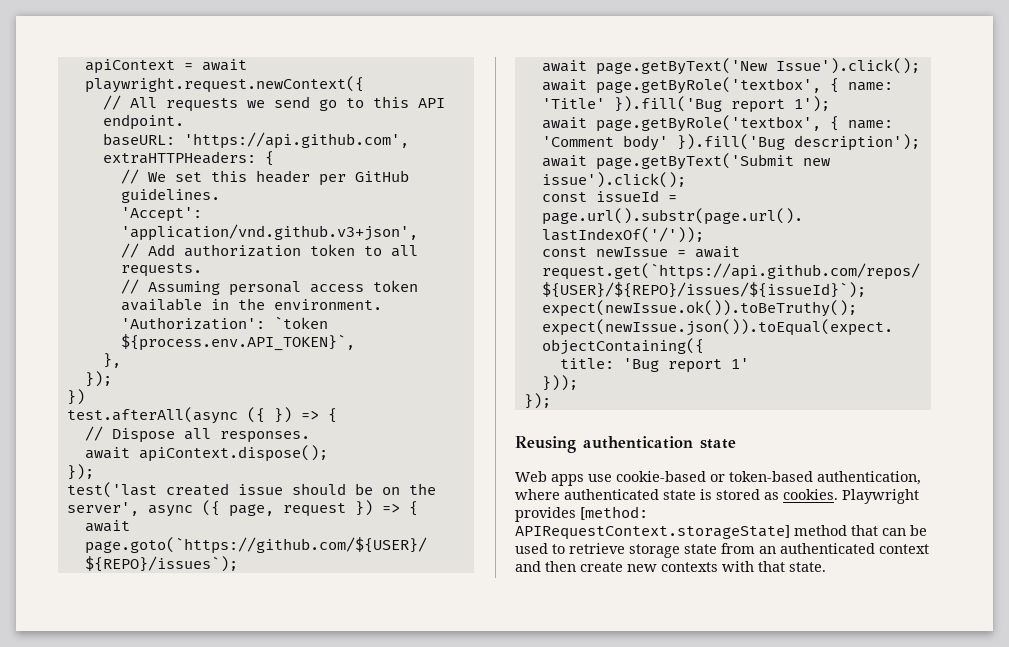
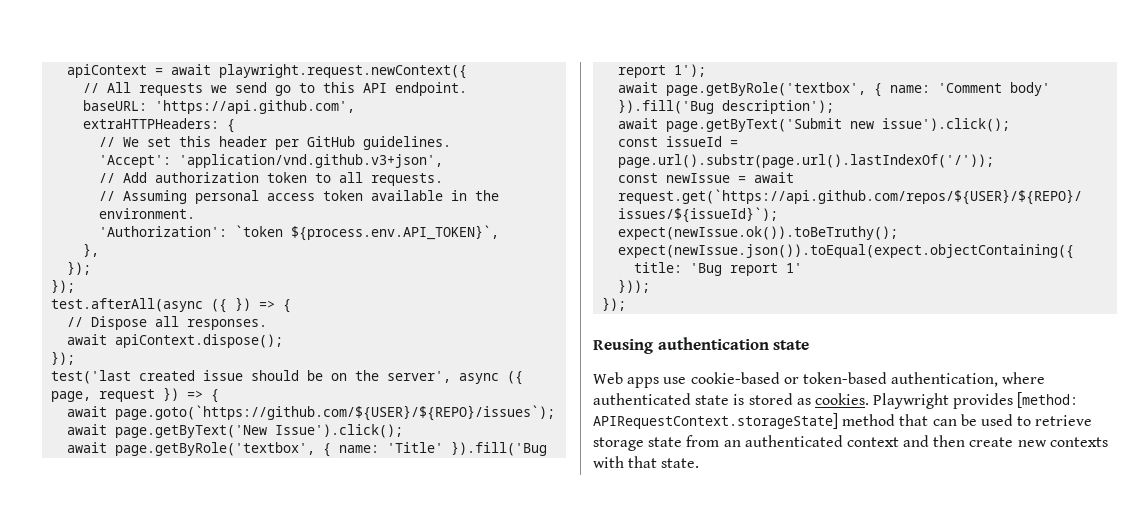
[66,389,85,405] }) -> [51,279,76,293] });

